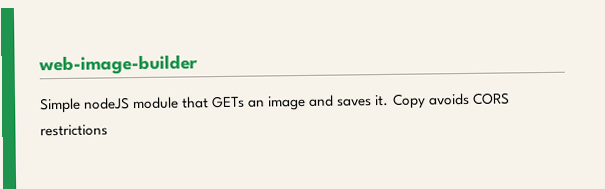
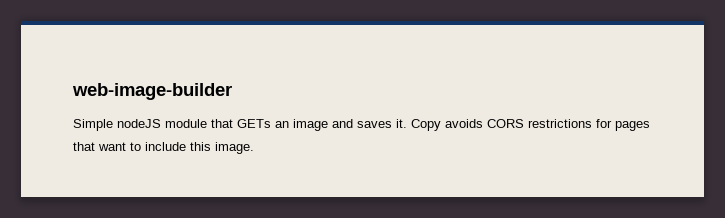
(108, 130) none -> [596,119,650,131] [73,142,254,154] for pages that want to include this image.

